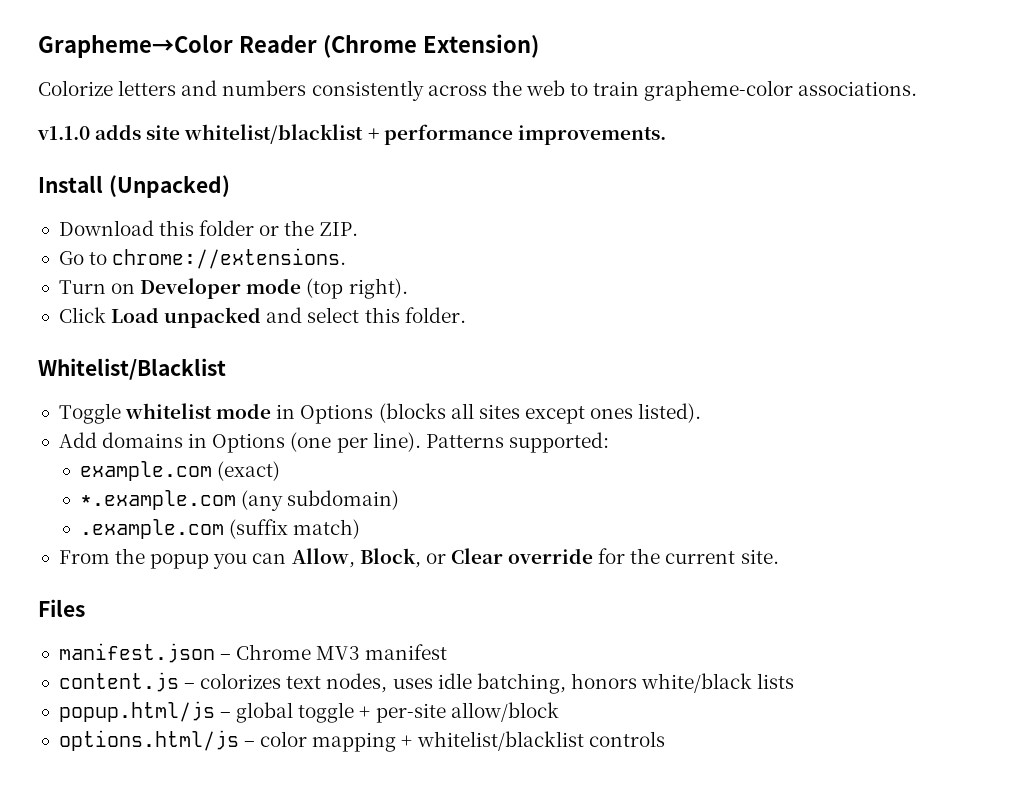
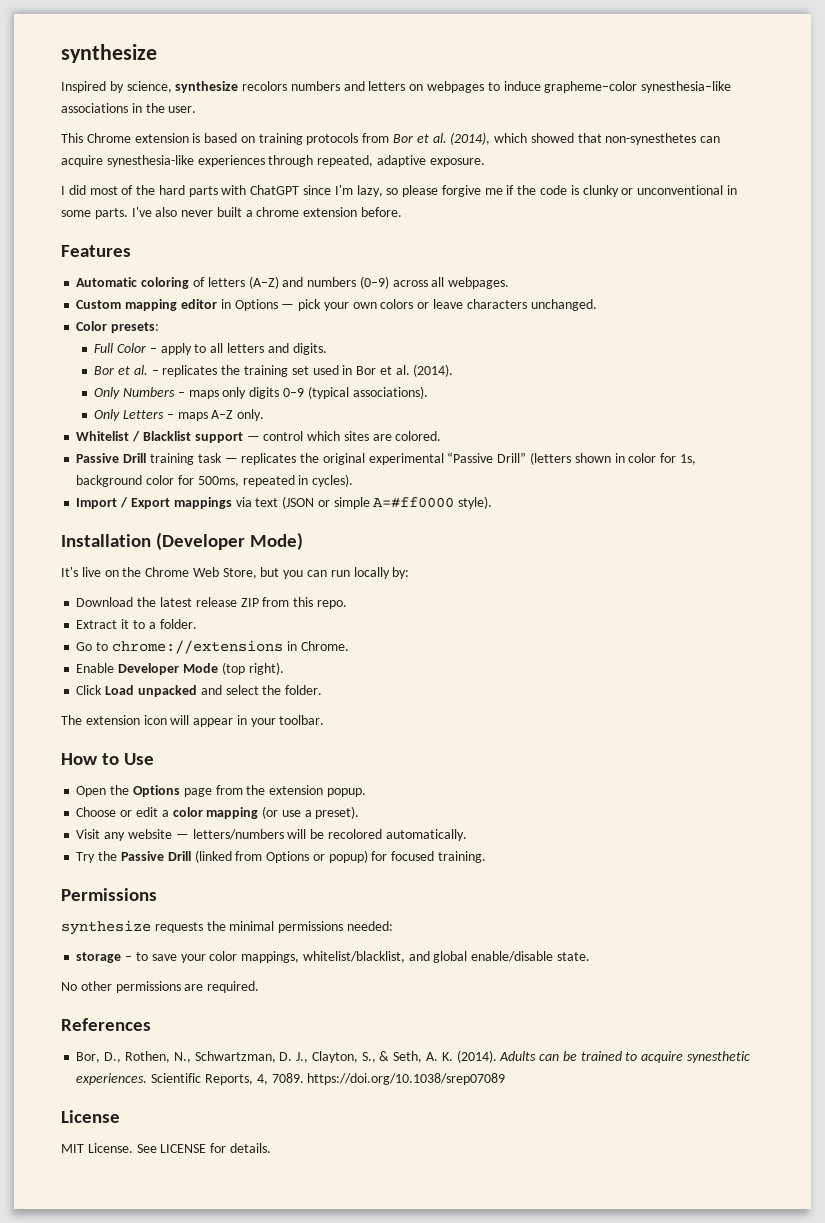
[38,34,539,58] [38,80,918,101] [37,124,666,145] [38,175,230,198] [58,220,358,236] [58,248,347,269] [58,278,302,299] Grapheme→Color Reader (Chrome Extension) // Colorize letters and numbers consistently across the web to train grapheme-color associations. // v1.1.0 adds site whitelist/blacklist + performance improvements. // Install (Unpacked) // Download this folder or the ZIP. // Go to chrome://extensions. // Turn on Developer mode -> [61,44,157,63] [61,81,732,93] [61,103,197,113] [61,132,721,145] [61,155,485,167] [61,185,737,197] [61,207,403,219] [61,245,131,257] [76,276,510,289] [76,299,597,311] [76,321,160,333] [94,343,327,355] [94,364,454,377] [94,386,428,399] [94,409,265,421] [76,431,442,443] [76,452,696,465] [76,474,354,487] [76,496,493,509] [61,532,304,550] [61,567,410,579] [76,597,347,609] [76,619,197,629] [76,640,349,654] [76,663,218,675] synthesize // Inspired by science, synthesize recolors numbers and letters on webpages to induce grapheme–color synesthesia–like associations in the user. // This Chrome extension is based on training protocols from Bor et al. (2014), which showed that non-synesthetes can acquire synesthesia-like experiences through repeated, adaptive exposure. // I did most of the hard parts with ChatGPT since I'm lazy, so please forgive me if the code is clunky or unconventional in some parts. I've also never built a chrome extension before. // Features // Automatic coloring of letters (A–Z) and numbers (0–9) across all webpages. // Custom mapping editor in Options — pick your own colors or leave characters unchanged. // Color presets: // Full Color – apply to all letters and digits. // Bor et al. – replicates the training set used in Bor et al. (2014). // Only Numbers – maps only digits 0–9 (typical associations). // Only Letters – maps A–Z only. // Whitelist / Blacklist support — control which sites are colored. // Passive Drill training task — replicates the original experimental “Passive Drill” (letters shown in color for 1s, background color for 500ms, repeated in cycles). // Import / Export mappings via text (JSON or simple A=#ff0000 style). // Installation (Developer Mode) // It's live on the Chrome Web Store, but you can run locally by: // Download the latest release ZIP from this repo. // Extract it to a folder. // Go to chrome://extensions in Chrome. // Enable Developer Mode
[364,307,466,323] [38,358,226,380] [58,403,702,424] [58,432,609,453] [79,461,281,481] [79,490,400,511] [79,519,361,539] [58,548,779,569] [38,599,85,617] [58,643,448,663] [58,672,795,694] [58,701,559,723] [58,730,665,752] this folder. // Whitelist/Blacklist // Toggle whitelist mode in Options (blocks all sites except ones listed). // Add domains in Options (one per line). Patterns supported: // example.com (exact) // *.example.com (any subdomain) // .example.com (suffix match) // From the popup you can Allow, Block, or Clear override for the current site. // Files // manifest.json – Chrome MV3 manifest // content.js – colorizes text nodes, uses idle batching, honors white/black lists // popup.html/js – global toggle + per-site allow/block // options.html/js – color mapping + whitelist/blacklist controls -> [262,685,323,695] [61,715,325,727] [61,753,155,765] [76,785,366,797] [76,806,360,819] [76,829,467,841] [76,850,486,863] [61,888,157,901] [61,920,393,935] [76,951,590,963] [61,981,260,993] [61,1018,151,1031] [76,1050,750,1063] [76,1073,506,1085] [61,1110,120,1123] [61,1143,271,1153] the folder. // The extension icon will appear in your toolbar. // How to Use // Open the Options page from the extension popup. // Choose or edit a color mapping (or use a preset). // Visit any website — letters/numbers will be recolored automatically. // Try the Passive Drill (linked from Options or popup) for focused training. // Permissions // synthesize requests the minimal permissions needed: // storage – to save your color mappings, whitelist/blacklist, and global enable/disable state. // No other permissions are required. // References // Bor, D., Rothen, N., Schwartzman, D. J., Clayton, S., & Seth, A. K. (2014). Adults can be trained to acquire synesthetic experiences. Scientific Reports, 4, 7089. https://doi.org/10.1038/srep07089 // License // MIT License. See LICENSE for details.

